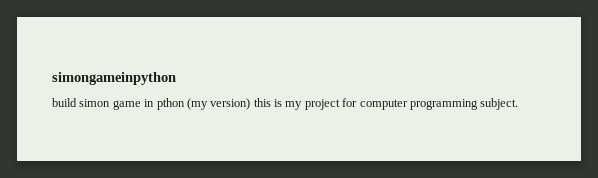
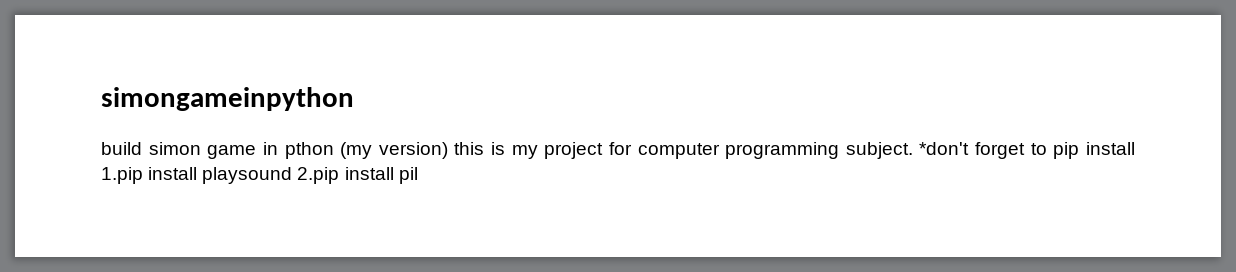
(519, 104) none -> [919,142,1136,159] [101,167,418,184] *don't forget to pip install 1.pip install playsound 2.pip install pil

